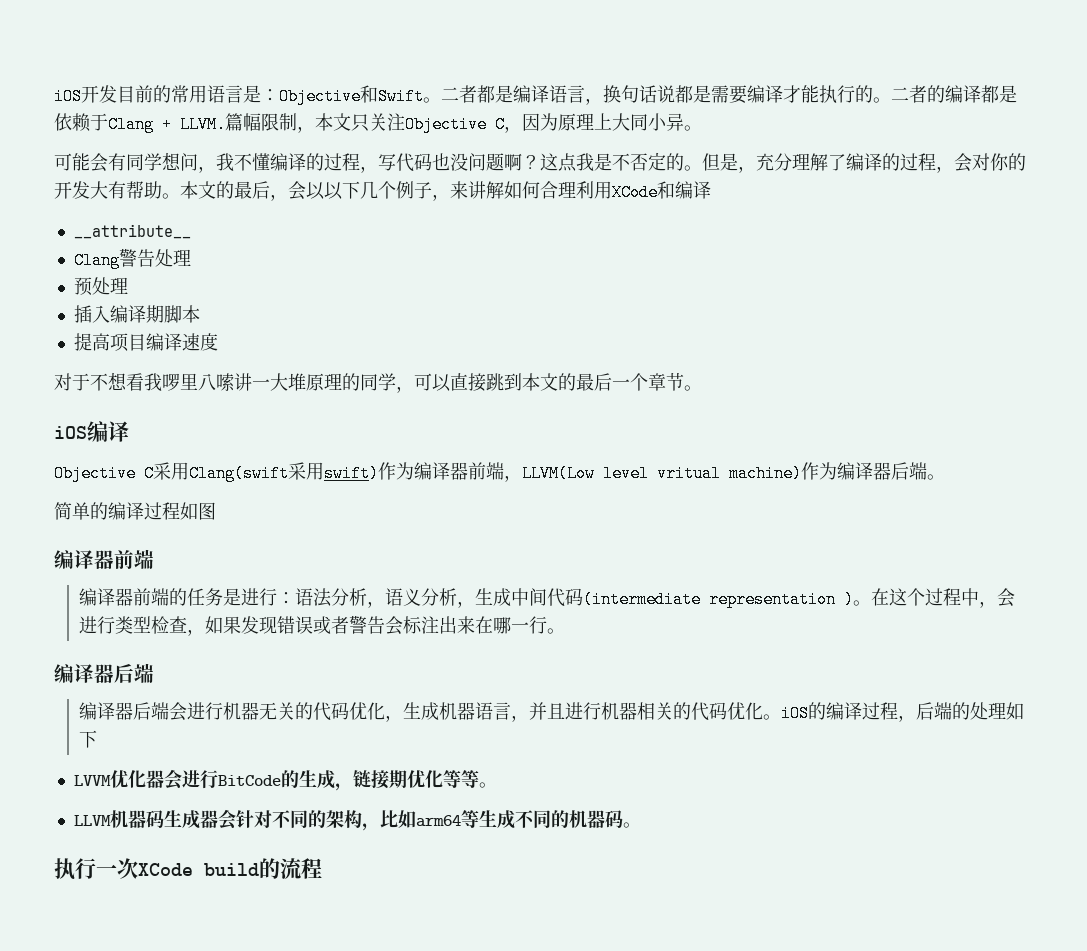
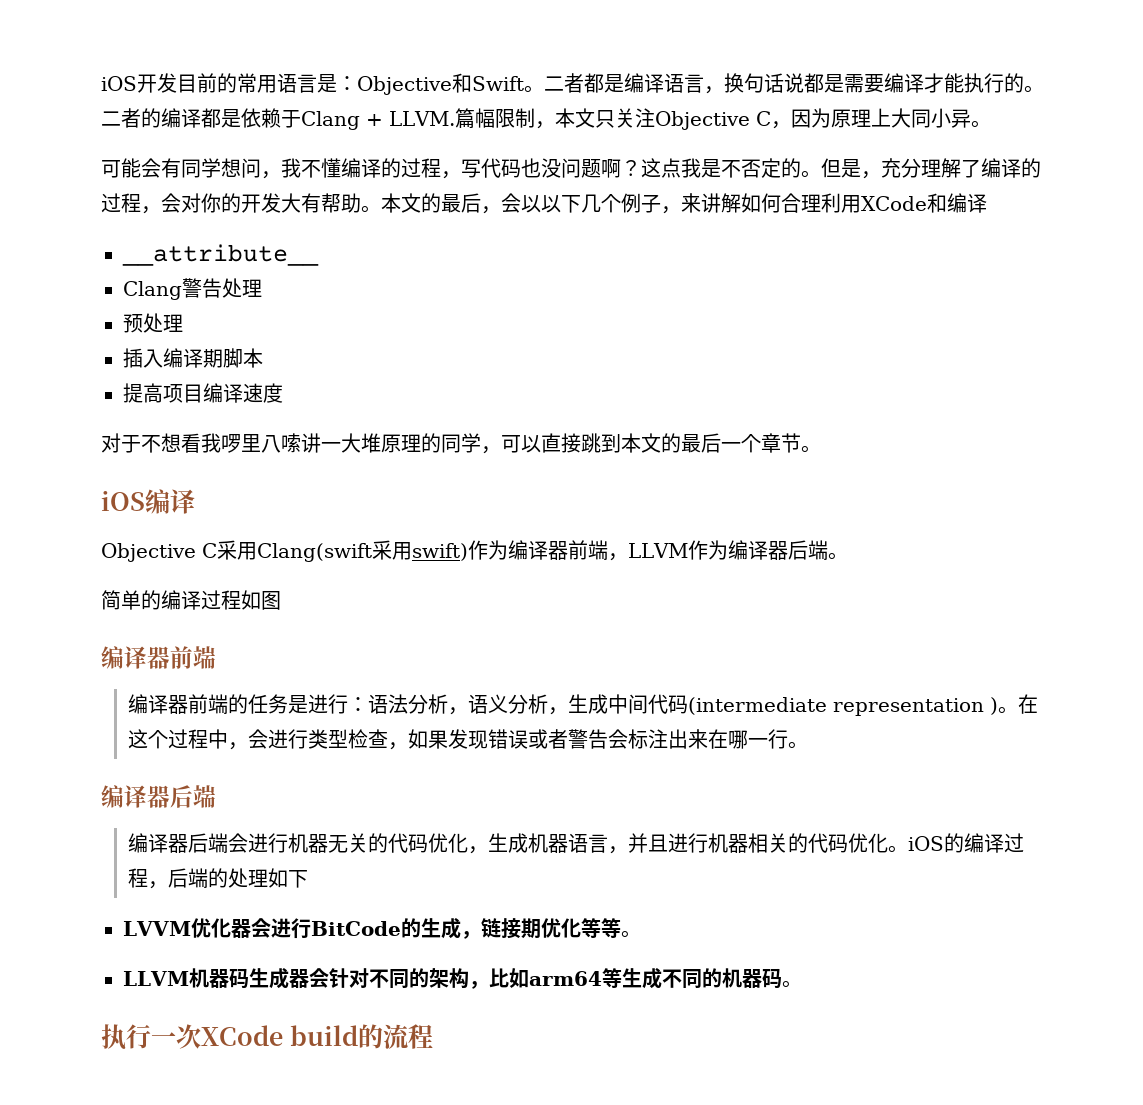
[522,465,802,482] LLVM(Low level vritual machine) -> [628,543,688,558] LLVM

